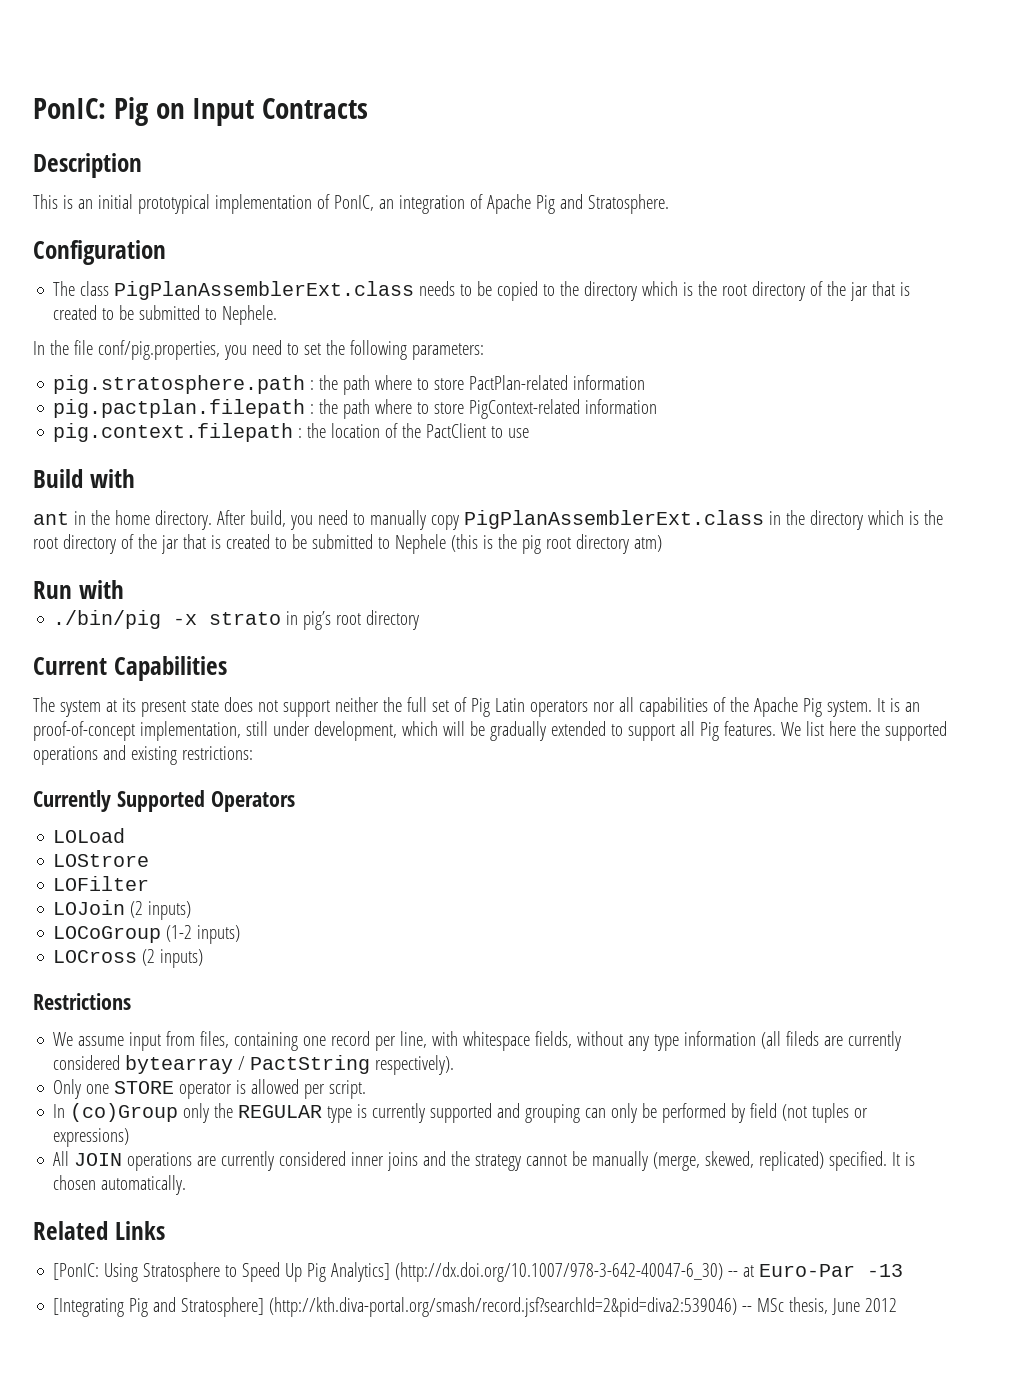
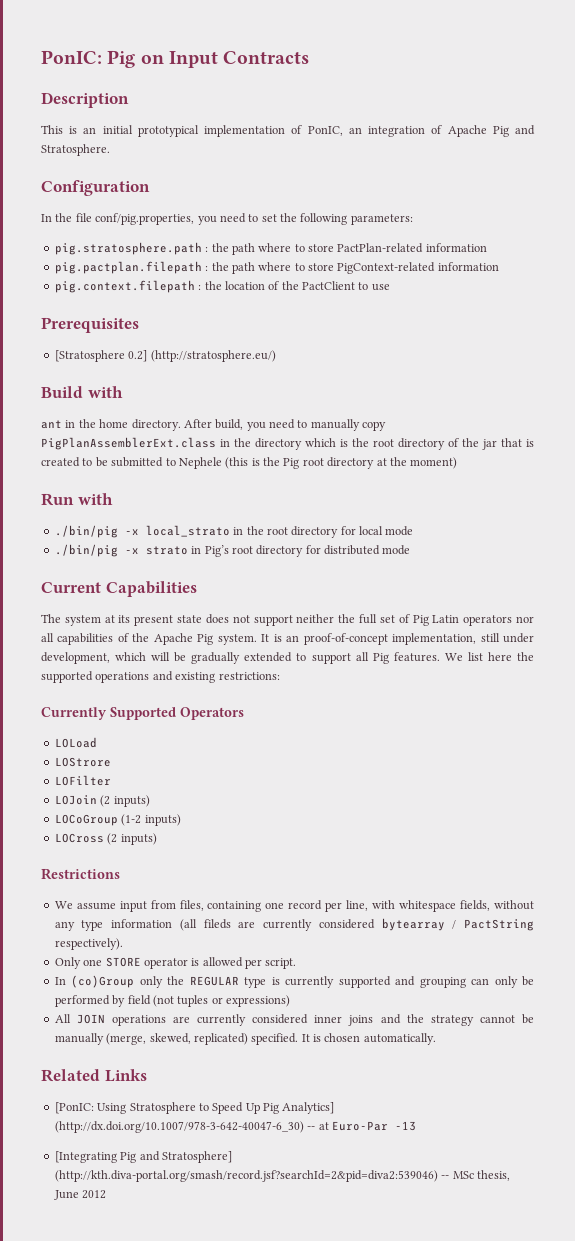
[53,281,911,301] [53,305,278,325] // The class PigPlanAssemblerExt.class needs to be copied to the directory which is the root directory of the jar that is created to be submitted to Nephele. -> (150, 188) none
(530, 433) none -> [41,317,139,333] [54,350,276,362] // Prerequisites // [Stratosphere 0.2] (http://stratosphere.eu/)
[521,534,662,554] pig root directory atm) -> [283,457,458,469] Pig root directory at the moment)
(124, 589) none -> [54,525,414,538] // ./bin/pig -x local_strato in the root directory for local mode
[303,610,420,630] pig’s root directory -> [204,545,411,557] Pig’s root directory for distributed mode

